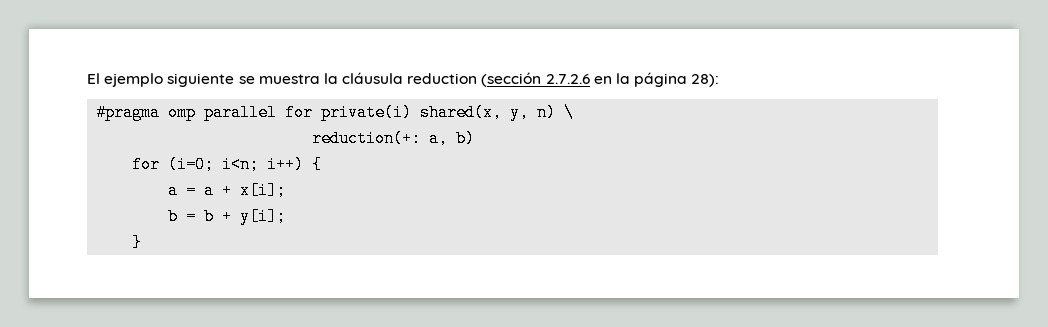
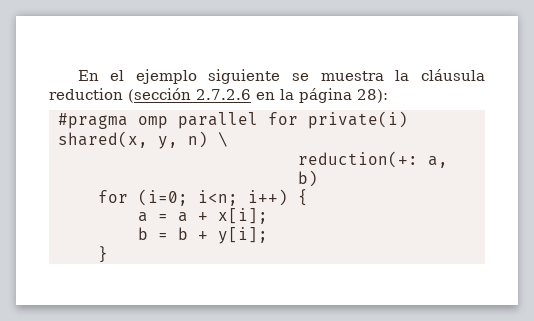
[87,73,100,84] El -> [77,70,125,81] En el

